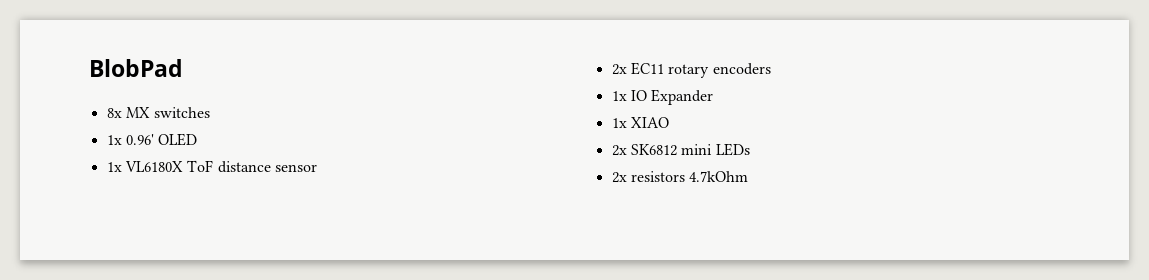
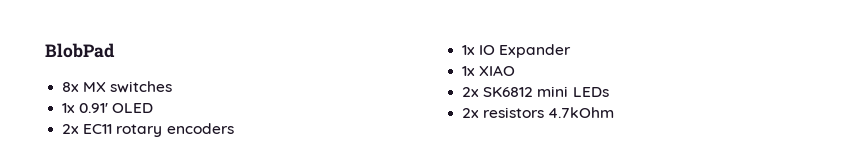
[125,134,154,145] 0.96' -> [79,103,109,113] 0.91'
[106,160,317,173] // 1x VL6180X ToF distance sensor -> (154, 108) none

